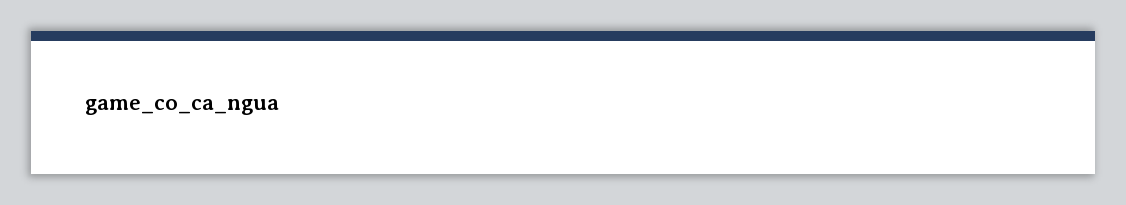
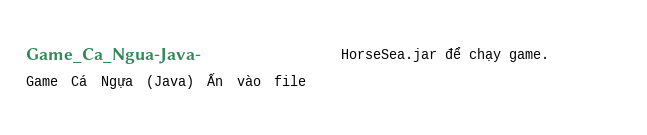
[85,99,279,115] game_co_ca_ngua -> [26,48,201,64] [26,73,306,89] [341,47,549,62] Game_Ca_Ngua-Java- // Game Cá Ngựa (Java) Ấn vào file HorseSea.jar để chạy game.

